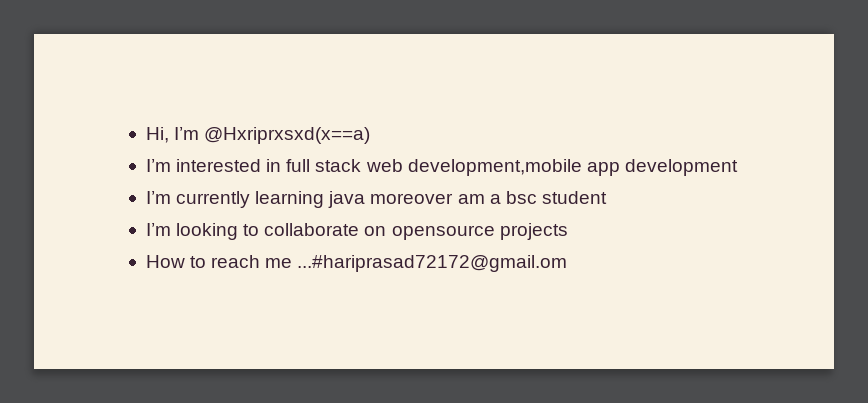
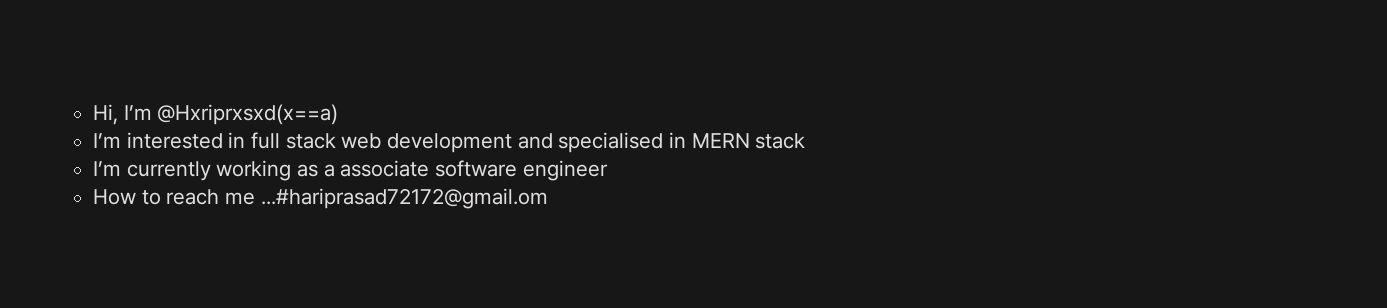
[407,159,620,176] development,mobile app -> (382, 141) none
[145,191,607,208] [145,223,568,240] // I’m currently learning java moreover am a bsc student // I’m looking to collaborate on opensource projects -> [517,132,806,153] [93,160,608,181] and specialised in MERN stack // I’m currently working as a associate software engineer

